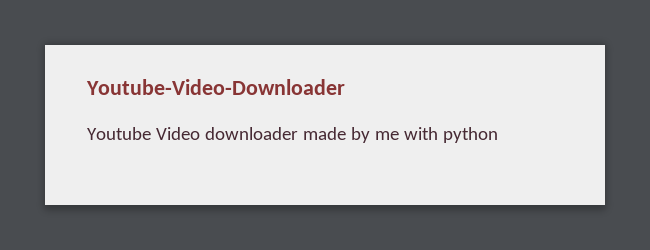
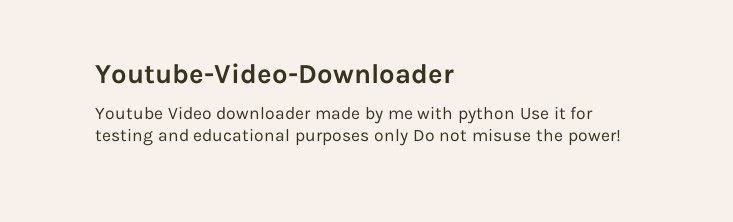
(498, 135) none -> [519,106,594,120] [95,128,621,146] Use it for testing and educational purposes only Do not misuse the power!

